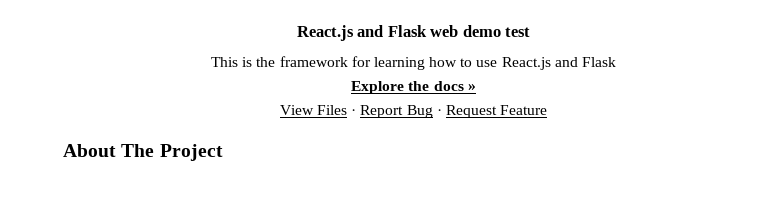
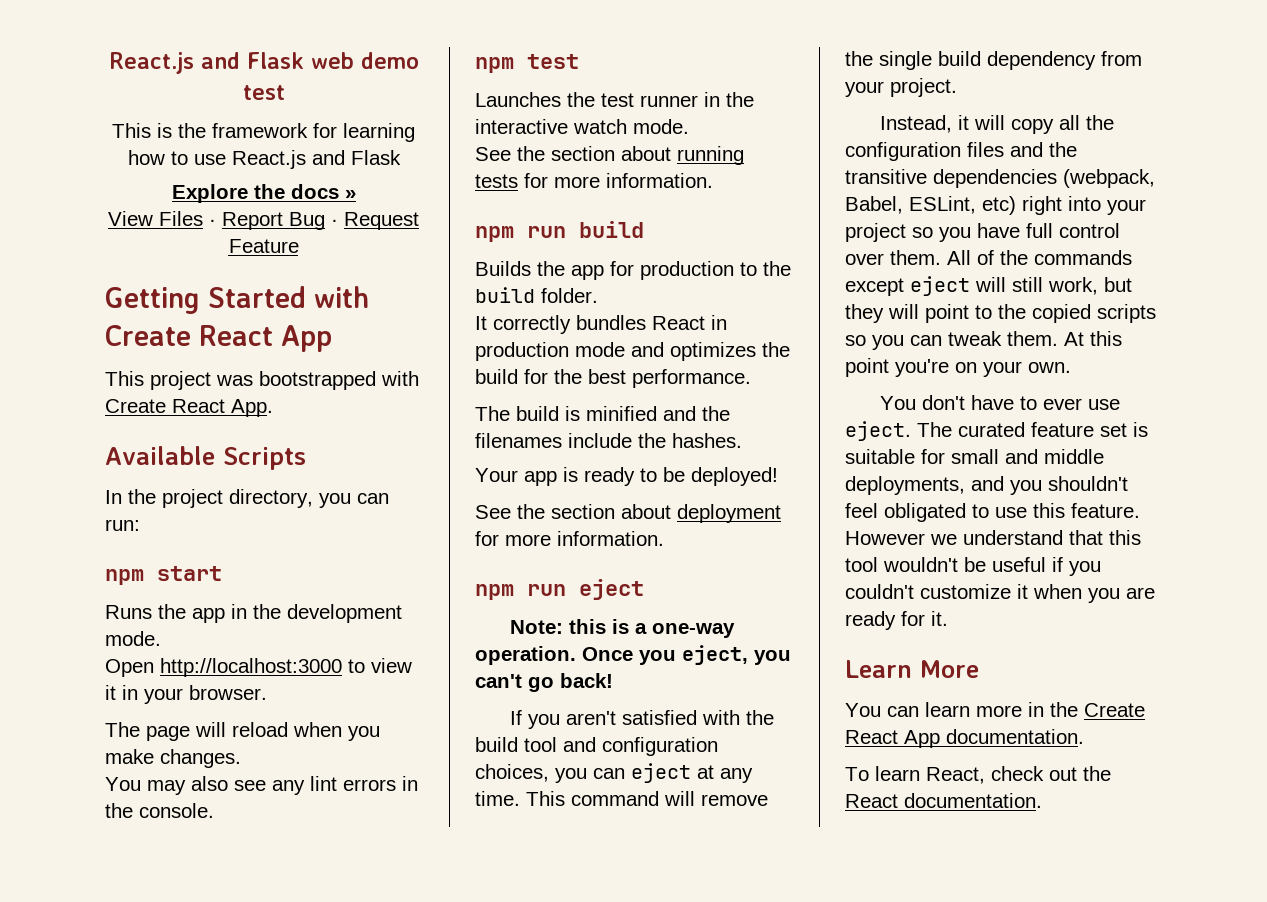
[63,144,223,161] About The Project -> [105,286,369,314] [105,325,332,352] [105,371,419,390] [105,399,273,417] [105,446,306,470] [105,489,389,508] [105,519,140,531] [105,566,222,585] [105,604,402,623] [105,631,161,646] [105,658,412,677] [105,685,267,704] [105,722,380,741] [105,749,241,768] [105,776,418,795] [105,803,214,818] [475,54,579,73] [475,92,754,107] [475,119,689,134] [475,146,744,165] [475,173,713,188] [475,221,644,242] [475,261,791,280] [475,287,598,303] [475,315,727,334] [475,342,790,361] [475,369,751,388] [475,406,730,421] [475,433,742,448] [475,467,778,486] [475,504,781,523] [475,531,664,546] [475,579,644,600] [509,619,735,638] [475,645,791,665] [475,673,613,692] [509,710,774,729] [475,737,718,756] [475,763,753,783] [475,791,768,806] [845,51,1142,70] [845,78,957,97] [879,115,1114,134] [845,142,1077,161] [845,169,1155,188] [845,196,1146,215] [845,223,1120,242] [845,250,1132,265] [845,276,1132,296] [845,304,1156,323] [845,331,1122,350] [845,358,1071,377] [879,395,1120,410] [845,421,1148,441] [845,449,1104,464] [845,476,1128,495] [845,503,1140,522] [845,530,1141,545] [845,557,1101,576] [845,584,1155,603] [845,611,948,630] [845,660,979,678] [845,702,1145,717] [845,729,1084,748] [845,766,1111,784] [845,793,1042,808] Getting Started with Create React App // This project was bootstrapped with Create React App. // Available Scripts // In the project directory, you can run: // npm start // Runs the app in the development mode. // Open http://localhost:3000 to view it in your browser. // The page will reload when you make changes. // You may also see any lint errors in the console. // npm test // Launches the test runner in the interactive watch mode. // See the section about running tests for more information. // npm run build // Builds the app for production to the build folder. // It correctly bundles React in production mode and optimizes the build for the best performance. // The build is minified and the filenames include the hashes. // Your app is ready to be deployed! // See the section about deployment for more information. // npm run eject // Note: this is a one-way operation. Once you eject, you can't go back! // If you aren't satisfied with the build tool and configuration choices, you can eject at any time. This command will remove the single build dependency from your project. // Instead, it will copy all the configuration files and the transitive dependencies (webpack, Babel, ESLint, etc) right into your project so you have full control over them. All of the commands except eject will still work, but they will point to the copied scripts so you can tweak them. At this point you're on your own. // You don't have to ever use eject. The curated feature set is suitable for small and middle deployments, and you shouldn't feel obligated to use this feature. However we understand that this tool wouldn't be useful if you couldn't customize it when you are ready for it. // Learn More // You can learn more in the Create React App documentation. // To learn React, check out the React documentation.

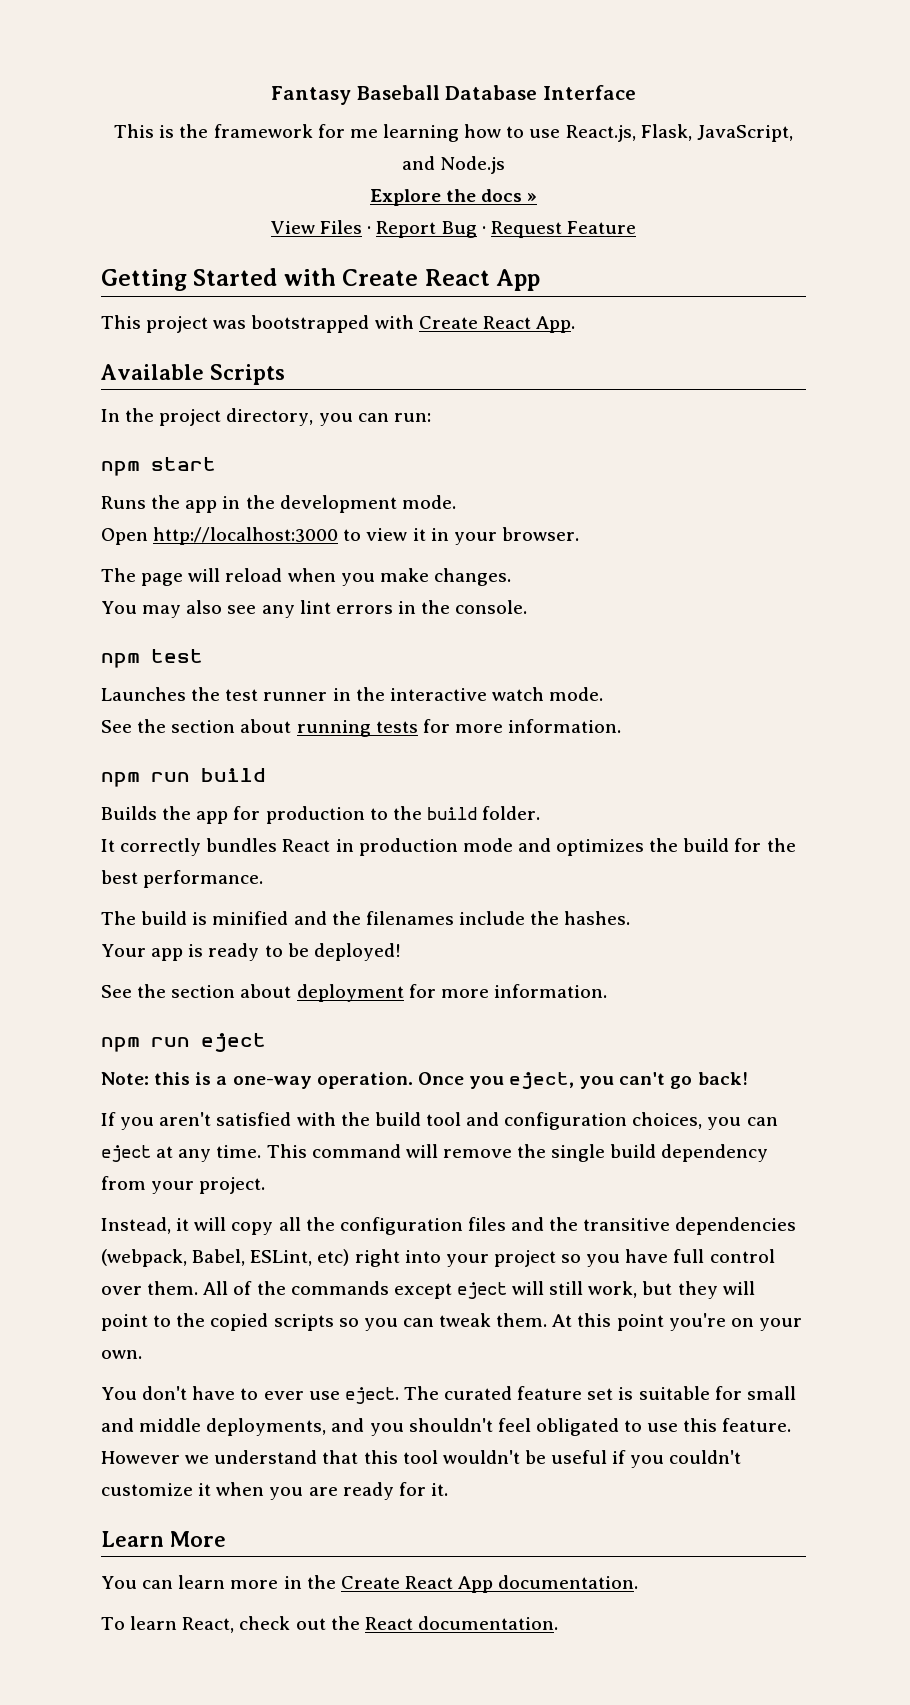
[108,52,419,74] [242,85,285,100] React.js and Flask web demo test -> [271,85,636,105] Fantasy Baseball Database Interface
(337, 130) none -> [349,129,378,138] me
[231,150,401,169] React.js and Flask -> [565,124,793,142] [401,156,506,174] React.js, Flask, JavaScript, and Node.js

